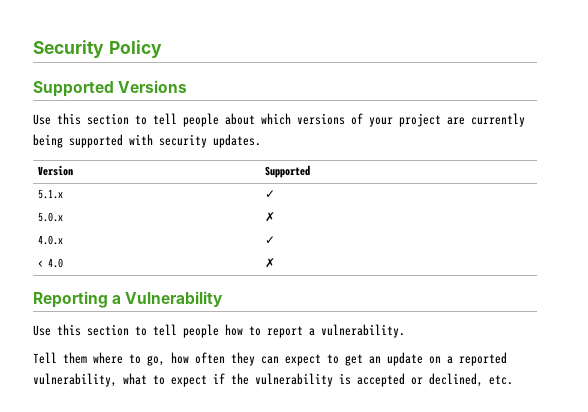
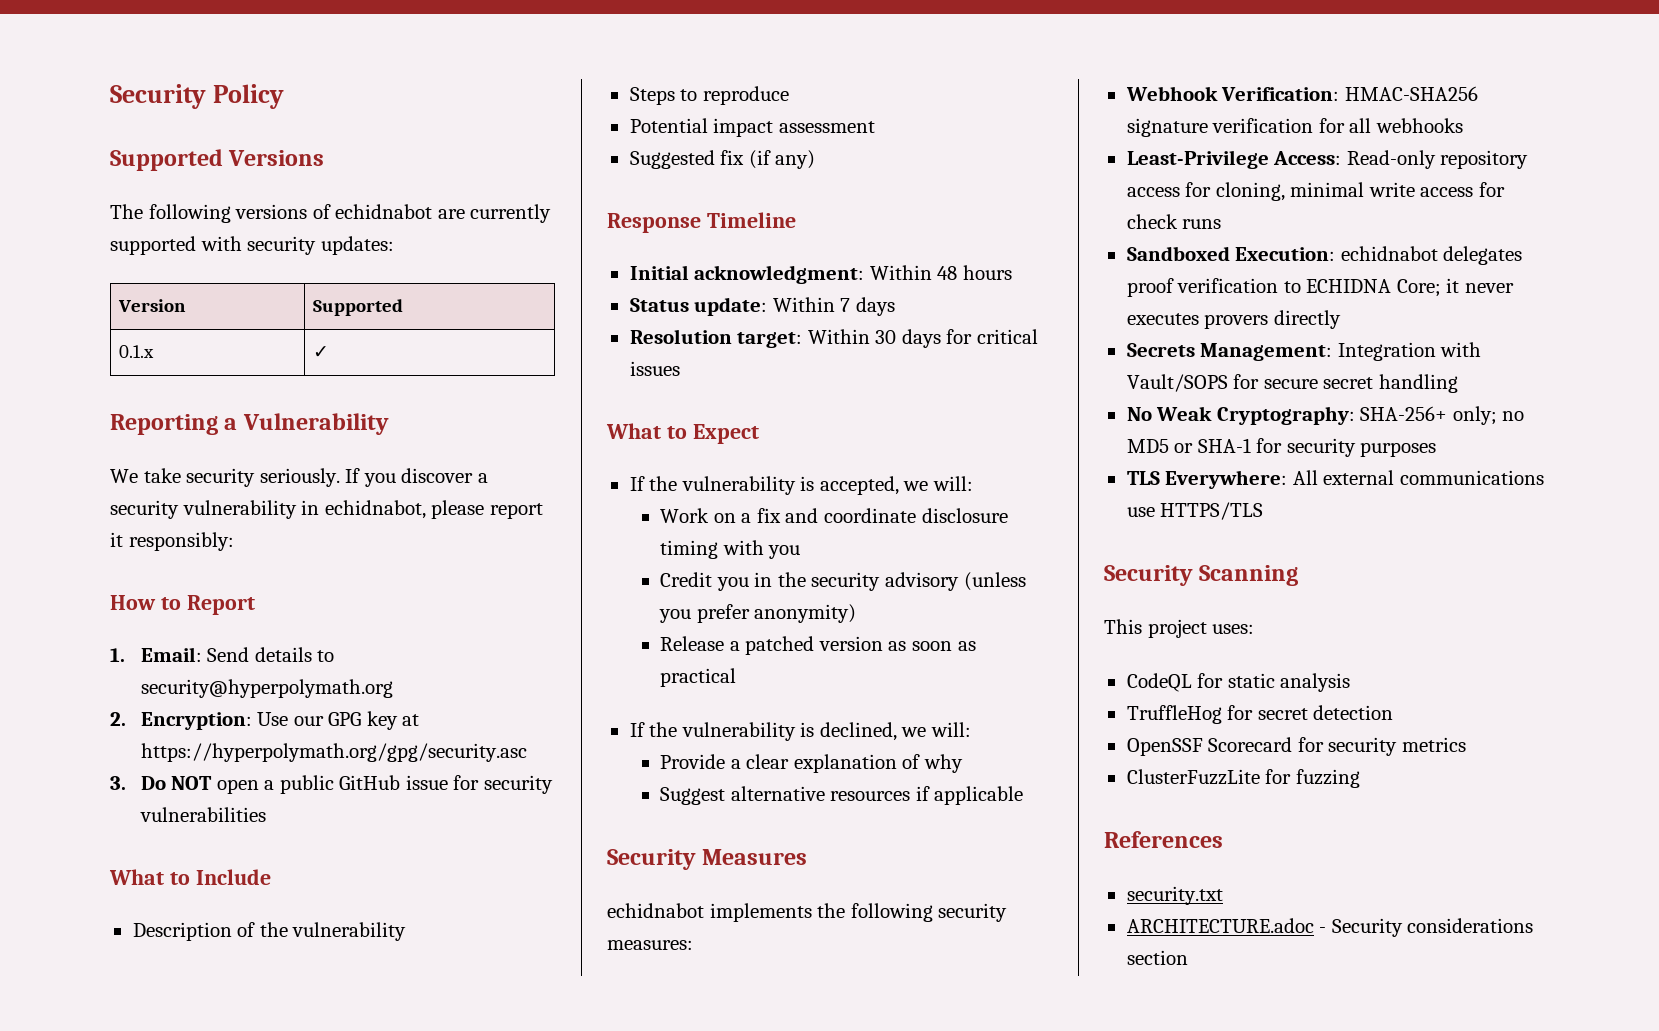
[33,113,441,127] Use this section to tell people about which versions of your project -> [110,204,433,223] The following versions of echidnabot
[33,134,63,148] being -> (552, 213) none
[213,134,261,148] updates. -> [320,236,394,255] updates:
[38,189,64,199] [265,190,276,198] [38,212,64,222] [265,212,276,222] [38,235,64,245] [265,236,276,244] [38,258,64,268] [265,258,276,268] [33,291,224,308] [33,324,405,338] [33,352,507,366] [33,373,513,387] 5.1.x | ✓ // 5.0.x | ✗ // 4.0.x | ✓ // < 4.0 | ✗ // Reporting a Vulnerability // Use this section to tell people how to report a vulnerability. // Tell them where to go, how often they can expect to get an update on a reported vulnerability, what to expect if the vulnerability is accepted or declined, etc. -> [118,345,154,358] [312,346,329,358] [110,413,389,435] [110,468,488,487] [110,500,543,519] [110,532,234,551] [110,595,255,615] [110,647,335,662] [140,679,393,698] [110,711,420,730] [140,743,527,762] [110,775,554,794] [139,807,266,822] [109,869,271,885] [132,922,407,941] [629,86,789,105] [629,118,875,137] [629,150,816,169] [607,212,796,233] [629,265,1012,284] [629,297,895,316] [629,329,1038,348] [629,361,680,376] [606,423,759,444] [629,476,973,495] [660,508,1008,523] [660,540,801,559] [660,572,1026,591] [659,604,857,623] [660,636,976,655] [660,668,737,687] [629,722,971,741] [660,754,963,773] [660,786,1024,805] [607,849,808,870] [607,903,1008,922] [607,940,693,950] [1125,86,1478,101] [1126,118,1463,137] [1126,150,1529,169] [1126,182,1505,201] [1126,214,1222,229] [1126,246,1523,265] [1126,278,1514,297] [1126,310,1341,329] [1126,342,1482,361] [1126,374,1458,393] [1126,406,1525,425] [1126,438,1437,457] [1126,470,1544,489] [1126,502,1264,520] [1104,565,1299,586] [1104,619,1255,638] [1126,673,1351,692] [1126,705,1394,724] [1126,737,1466,756] [1126,769,1360,788] [1104,831,1223,848] [1126,886,1223,905] [1126,918,1534,937] [1126,950,1188,965] 0.1.x | ✓ // Reporting a Vulnerability // We take security seriously. If you discover a security vulnerability in echidnabot, please report it responsibly: // How to Report // 1. Email: Send details to security@hyperpolymath.org // 2. Encryption: Use our GPG key at https://hyperpolymath.org/gpg/security.asc // 3. Do NOT open a public GitHub issue for security vulnerabilities // What to Include // Description of the vulnerability // Steps to reproduce // Potential impact assessment // Suggested fix (if any) // Response Timeline // Initial acknowledgment: Within 48 hours // Status update: Within 7 days // Resolution target: Within 30 days for critical issues // What to Expect // If the vulnerability is accepted, we will: // Work on a fix and coordinate disclosure timing with you // Credit you in the security advisory (unless you prefer anonymity) // Release a patched version as soon as practical // If the vulnerability is declined, we will: // Provide a clear explanation of why // Suggest alternative resources if applicable // Security Measures // echidnabot implements the following security measures: // Webhook Verification: HMAC-SHA256 signature verification for all webhooks // Least-Privilege Access: Read-only repository access for cloning, minimal write access for check runs // Sandboxed Execution: echidnabot delegates proof verification to ECHIDNA Core; it never executes provers directly // Secrets Management: Integration with Vault/SOPS for secure secret handling // No Weak Cryptography: SHA-256+ only; no MD5 or SHA-1 for security purposes // TLS Everywhere: All external communications use HTTPS/TLS // Security Scanning // This project uses: // CodeQL for static analysis // TruffleHog for secret detection // OpenSSF Scorecard for security metrics // ClusterFuzzLite for fuzzing // References // security.txt // ARCHITECTURE.adoc - Security considerations section

